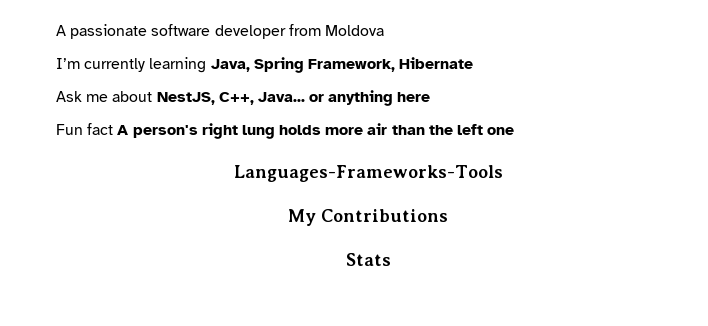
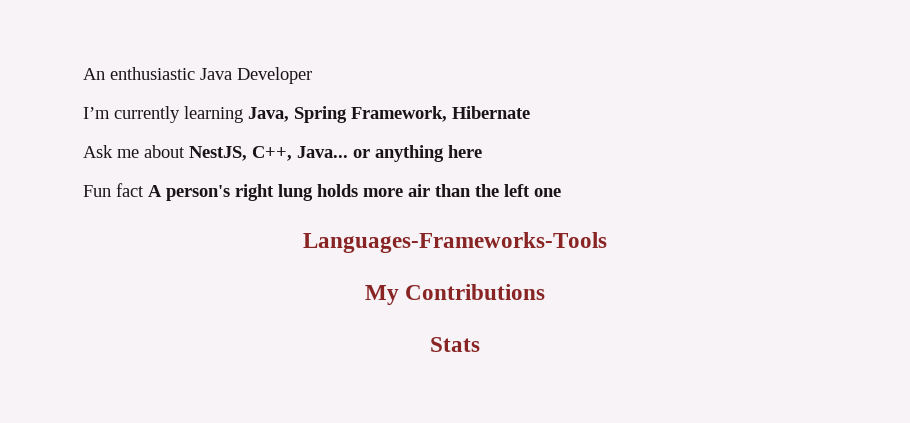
[56,24,384,39] A passionate software developer from Moldova -> [83,67,312,84] An enthusiastic Java Developer

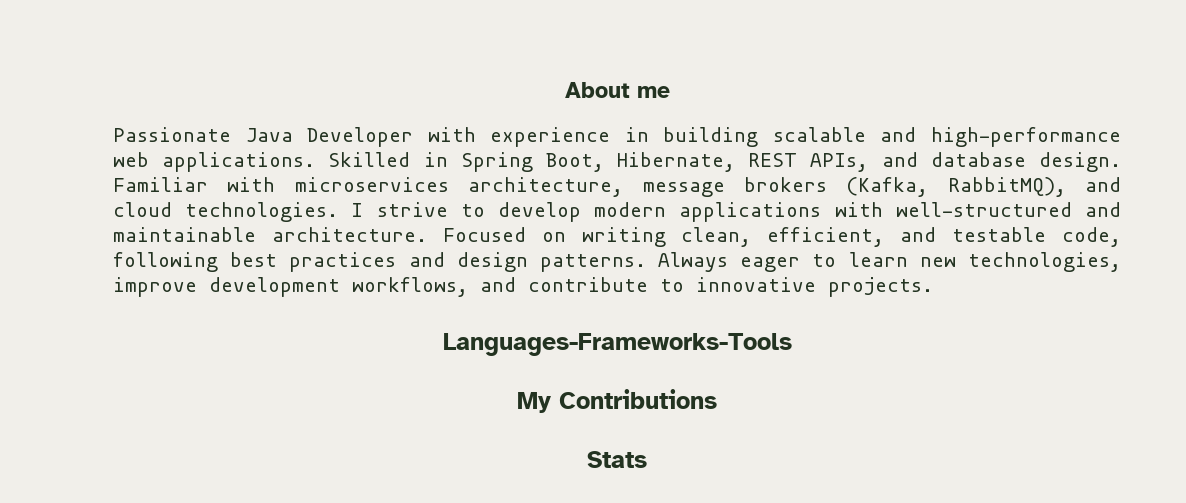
[83,67,195,80] An enthusiastic -> [564,82,670,98] [113,127,231,142] About me // Passionate
[83,106,530,123] [83,145,482,162] [83,183,561,201] // I’m currently learning Java, Spring Framework, Hibernate // Ask me about NestJS, C++, Java... or anything here // Fun fact A person's right lung holds more air than the left one -> [427,127,1121,147] [113,152,1121,172] [113,177,1121,197] [113,202,1121,222] [113,227,1122,247] [113,252,1121,272] [113,277,933,297] with experience in building scalable and high-performance web applications. Skilled in Spring Boot, Hibernate, REST APIs, and database design. Familiar with microservices architecture, message brokers (Kafka, RabbitMQ), and cloud technologies. I strive to develop modern applications with well-structured and maintainable architecture. Focused on writing clean, efficient, and testable code, following best practices and design patterns. Always eager to learn new technologies, improve development workflows, and contribute to innovative projects.

